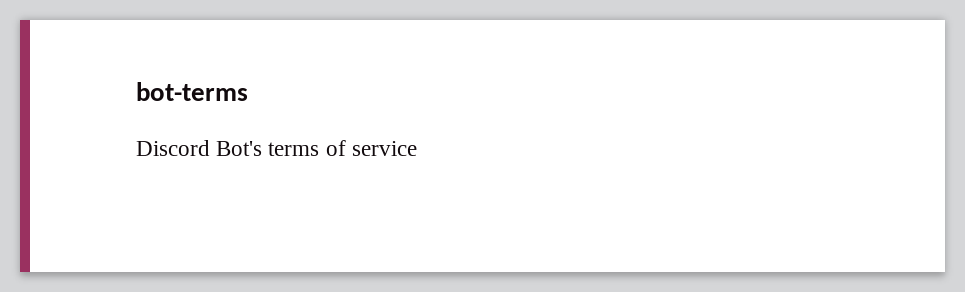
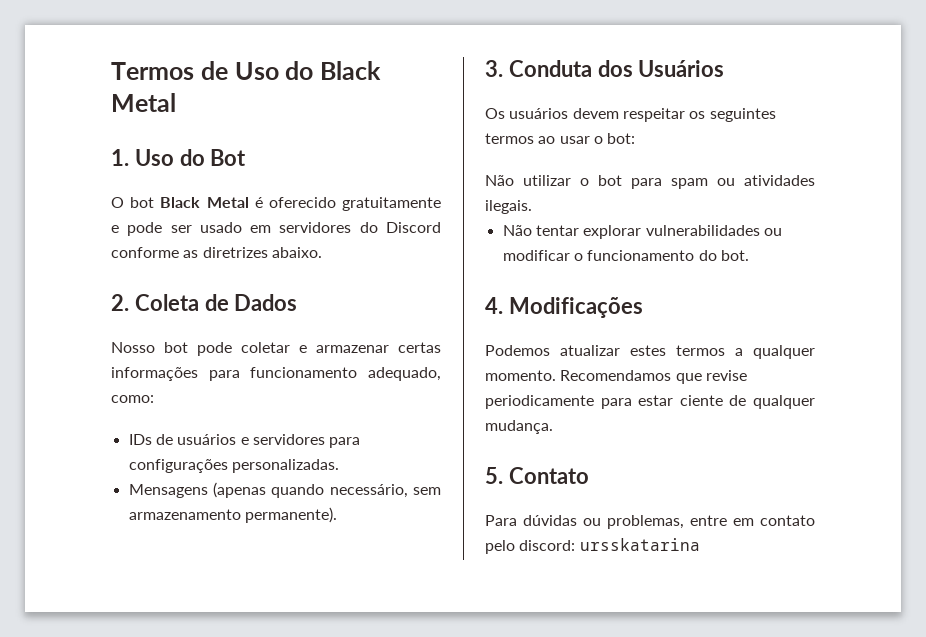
[136,82,248,101] [136,140,417,156] bot-terms // Discord Bot's terms of service -> [111,61,381,80] [111,93,176,112] [111,149,247,166] [111,197,442,211] [111,222,441,236] [111,247,322,258] [111,294,298,311] [111,342,441,356] [111,367,442,381] [111,395,154,403] [128,434,361,448] [128,459,339,473] [128,482,441,498] [128,507,337,523] [485,60,725,77] [485,108,776,122] [485,133,636,144] [485,175,815,189] [485,200,532,214] [502,225,782,239] [502,250,749,261] [485,297,643,318] [485,345,815,359] [485,370,747,384] [485,395,815,409] [485,420,553,434] [485,467,589,484] [485,515,815,529] [485,538,700,554] Termos de Uso do Black Metal // 1. Uso do Bot // O bot Black Metal é oferecido gratuitamente e pode ser usado em servidores do Discord conforme as diretrizes abaixo. // 2. Coleta de Dados // Nosso bot pode coletar e armazenar certas informações para funcionamento adequado, como: // IDs de usuários e servidores para configurações personalizadas. // Mensagens (apenas quando necessário, sem armazenamento permanente). // 3. Conduta dos Usuários // Os usuários devem respeitar os seguintes termos ao usar o bot: // Não utilizar o bot para spam ou atividades ilegais. // Não tentar explorar vulnerabilidades ou modificar o funcionamento do bot. // 4. Modificações // Podemos atualizar estes termos a qualquer momento. Recomendamos que revise periodicamente para estar ciente de qualquer mudança. // 5. Contato // Para dúvidas ou problemas, entre em contato pelo discord: ursskatarina

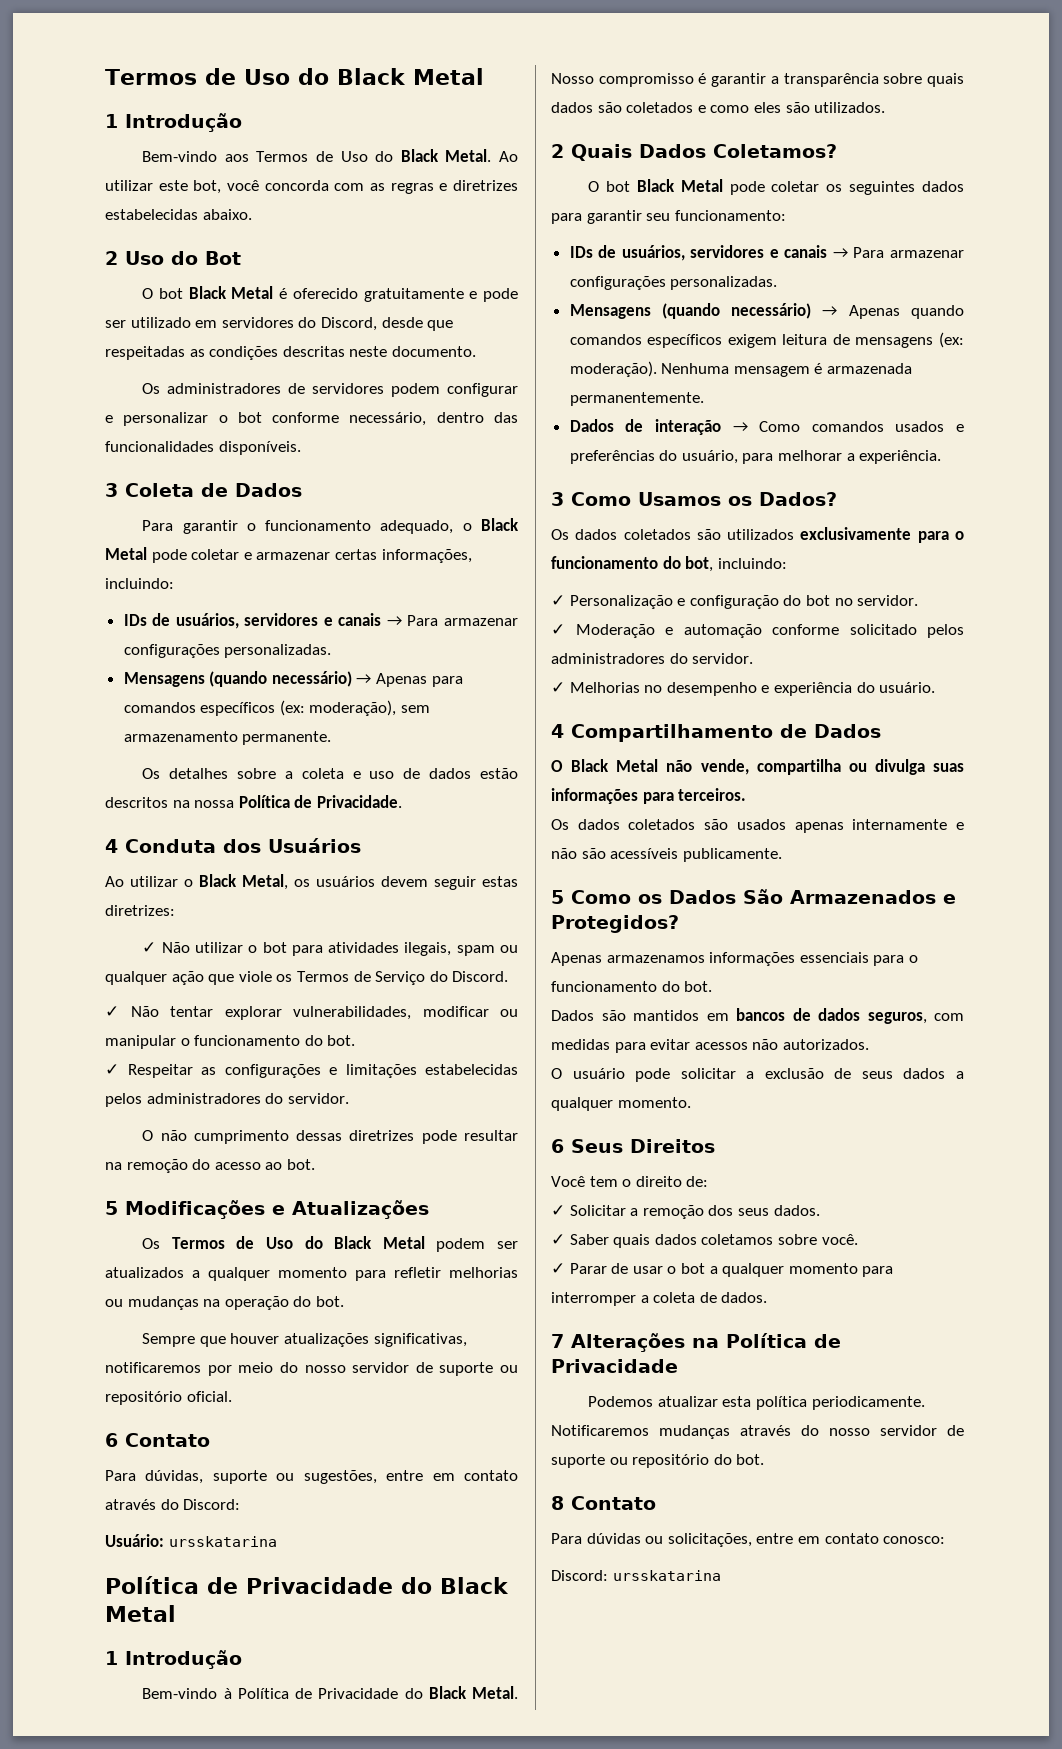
[111,149,129,166] 1. -> [105,113,242,132] [142,149,518,162] [105,180,518,194] [105,209,252,220] [105,251,118,265] 1 Introdução // Bem-vindo aos Termos de Uso do Black Metal. Ao utilizar este bot, você concorda com as regras e diretrizes estabelecidas abaixo. // 2
[199,222,242,233] usado -> [130,317,191,328] utilizado
[385,222,441,233] [111,247,322,258] [111,294,298,311] [111,342,188,353] Discord conforme as diretrizes abaixo. // 2. Coleta de Dados // Nosso bot -> [320,317,454,331] [105,346,476,360] [142,383,518,397] [105,412,518,426] [105,441,301,455] [105,483,302,497] [142,518,519,534] [105,547,147,560] Discord, desde que respeitadas as condições descritas neste documento. // Os administradores de servidores podem configurar e personalizar o bot conforme necessário, dentro das funcionalidades disponíveis. // 3 Coleta de Dados // Para garantir o funcionamento adequado, o Black Metal
[111,367,442,381] [111,395,154,403] [128,434,361,448] [128,459,339,473] [128,482,441,498] [128,507,337,523] [485,60,725,77] [485,108,776,122] [485,133,636,144] informações para funcionamento adequado, como: // IDs de usuários e servidores para configurações personalizadas. // Mensagens (apenas quando necessário, sem armazenamento permanente). // 3. Conduta dos Usuários // Os usuários devem respeitar os seguintes termos ao usar o bot: // -> [381,549,472,563] [105,578,174,589] [123,613,518,629] [123,644,332,658] [123,671,463,687] [123,700,431,716] [123,731,332,745] [142,768,518,779] [105,795,402,808] [105,838,361,853] [105,874,518,890] [105,905,175,916] [142,942,157,953] informações, incluindo: // IDs de usuários, servidores e canais → Para armazenar configurações personalizadas. // Mensagens (quando necessário) → Apenas para comandos específicos (ex: moderação), sem armazenamento permanente. // Os detalhes sobre a coleta e uso de dados estão descritos na nossa Política de Privacidade. // 4 Conduta dos Usuários // Ao utilizar o Black Metal, os usuários devem seguir estas diretrizes: // ✓
[671,175,815,189] [485,200,532,214] [502,225,782,239] [502,250,749,261] [485,297,643,318] [485,345,815,359] [485,370,747,384] [485,395,815,409] [485,420,553,434] [485,467,503,484] spam ou atividades ilegais. // Não tentar explorar vulnerabilidades ou modificar o funcionamento do bot. // 4. Modificações // Podemos atualizar estes termos a qualquer momento. Recomendamos que revise periodicamente para estar ciente de qualquer mudança. // 5. -> [328,942,518,956] [105,971,509,985] [105,1006,518,1020] [105,1035,356,1049] [105,1064,518,1078] [105,1093,349,1107] [142,1130,518,1144] [105,1159,315,1173] [105,1200,429,1219] [142,1236,518,1252] [105,1267,518,1281] [105,1296,344,1310] [142,1333,467,1347] [105,1362,518,1376] [105,1391,232,1405] [105,1433,210,1447] [105,1470,518,1484] [105,1499,241,1510] [105,1534,277,1547] [105,1576,509,1594] [105,1605,176,1622] [105,1650,242,1669] [142,1686,518,1699] [551,73,964,87] [551,102,886,113] [551,144,837,161] [588,179,964,195] [551,210,786,224] [569,245,964,261] [569,276,778,290] [569,303,964,319] [569,332,964,348] [569,361,913,377] [569,392,704,406] [569,419,964,435] [569,450,942,464] [551,492,837,506] [551,527,964,543] [551,556,787,572] [551,595,919,609] [551,624,964,638] [551,653,754,664] [551,682,936,696] [551,724,881,742] [551,759,964,775] [551,788,747,804] [551,819,964,833] [551,848,782,862] [551,889,956,904] [551,915,679,933] [551,952,918,966] [551,981,713,992] [551,1008,964,1024] [551,1039,869,1053] [551,1068,964,1082] [551,1097,691,1111] [551,1139,715,1153] [551,1176,709,1187] [551,1205,820,1219] [551,1234,858,1248] [551,1263,894,1277] [551,1292,768,1306] [551,1333,841,1352] [551,1359,678,1373] [588,1396,925,1410] [551,1425,964,1439] [551,1454,765,1468] [551,1496,564,1510] atividades ilegais, spam ou qualquer ação que viole os Termos de Serviço do Discord. // ✓ Não tentar explorar vulnerabilidades, modificar ou manipular o funcionamento do bot. // ✓ Respeitar as configurações e limitações estabelecidas pelos administradores do servidor. // O não cumprimento dessas diretrizes pode resultar na remoção do acesso ao bot. // 5 Modificações e Atualizações // Os Termos de Uso do Black Metal podem ser atualizados a qualquer momento para refletir melhorias ou mudanças na operação do bot. // Sempre que houver atualizações significativas, notificaremos por meio do nosso servidor de suporte ou repositório oficial. // 6 Contato // Para dúvidas, suporte ou sugestões, entre em contato através do Discord: // Usuário: ursskatarina // Política de Privacidade do Black Metal // 1 Introdução // Bem-vindo à Política de Privacidade do Black Metal. Nosso compromisso é garantir a transparência sobre quais dados são coletados e como eles são utilizados. // 2 Quais Dados Coletamos? // O bot Black Metal pode coletar os seguintes dados para garantir seu funcionamento: // IDs de usuários, servidores e canais → Para armazenar configurações personalizadas. // Mensagens (quando necessário) → Apenas quando comandos específicos exigem leitura de mensagens (ex: moderação). Nenhuma mensagem é armazenada permanentemente. // Dados de interação → Como comandos usados e preferências do usuário, para melhorar a experiência. // 3 Como Usamos os Dados? // Os dados coletados são utilizados exclusivamente para o funcionamento do bot, incluindo: // ✓ Personalização e configuração do bot no servidor. // ✓ Moderação e automação conforme solicitado pelos administradores do servidor. // ✓ Melhorias no desempenho e experiência do usuário. // 4 Compartilhamento de Dados // O Black Metal não vende, compartilha ou divulga suas informações para terceiros. // Os dados coletados são usados apenas internamente e não são acessíveis publicamente. // 5 Como os Dados São Armazenados e Protegidos? // Apenas armazenamos informações essenciais para o funcionamento do bot. // Dados são mantidos em bancos de dados seguros, com medidas para evitar acessos não autorizados. // O usuário pode solicitar a exclusão de seus dados a qualquer momento. // 6 Seus Direitos // Você tem o direito de: // ✓ Solicitar a remoção dos seus dados. // ✓ Saber quais dados coletamos sobre você. // ✓ Parar de usar o bot a qualquer momento para interromper a coleta de dados. // 7 Alterações na Política de Privacidade // Podemos atualizar esta política periodicamente. Notificaremos mudanças através do nosso servidor de suporte ou repositório do bot. // 8
[607,515,815,529] [485,540,576,554] problemas, entre em contato pelo discord: -> [667,1533,946,1547] [551,1570,608,1581] solicitações, entre em contato conosco: // Discord:

